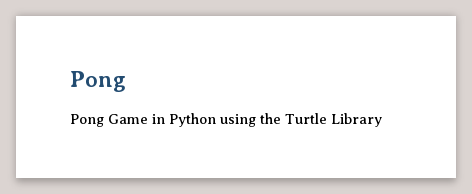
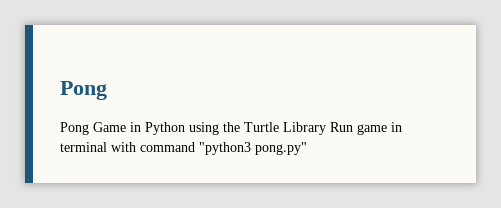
(382, 120) none -> [330,122,402,135] [60,142,307,155] Run game in terminal with command "python3 pong.py"

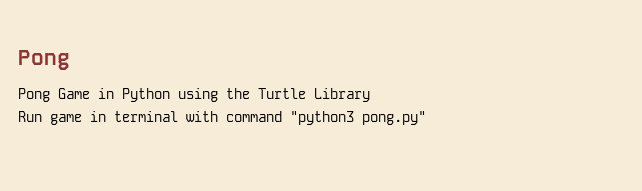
(326, 128) none -> (370, 95) //

